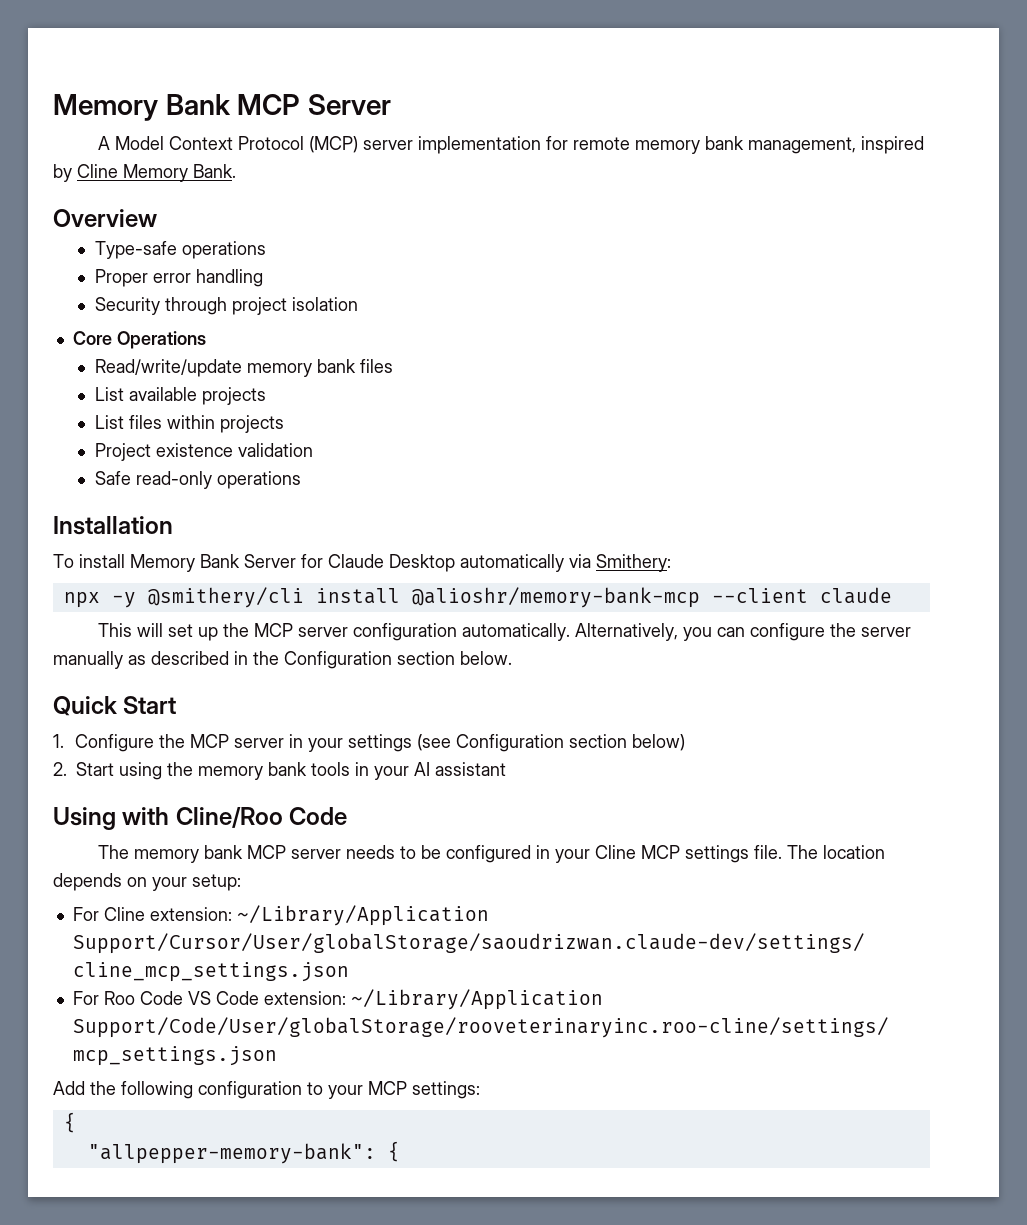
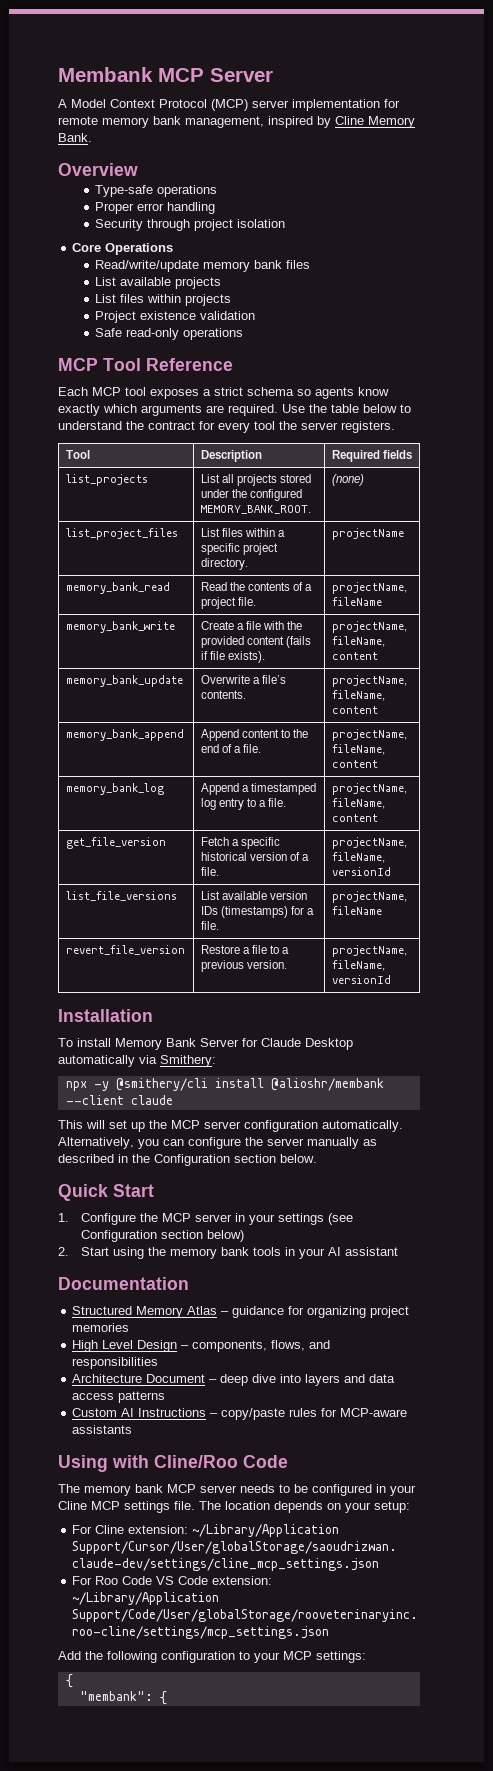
[53,94,231,121] Memory Bank -> [58,67,153,82] Membank
(301, 480) none -> [58,358,233,371] [58,387,389,399] [58,404,411,416] [58,421,395,433] [65,450,90,459] [200,450,262,462] [331,450,412,462] [65,474,148,486] [200,474,312,486] [200,489,302,501] [200,505,311,514] [331,474,364,486] [65,528,178,540] [200,528,286,537] [200,543,278,555] [200,558,248,570] [331,528,404,540] [65,582,170,594] [200,582,313,591] [200,597,256,609] [331,582,407,594] [331,597,382,606] [65,621,175,633] [200,621,303,630] [200,636,311,648] [200,651,265,663] [331,621,407,633] [331,636,385,647] [331,652,378,660] [65,675,183,687] [200,675,286,684] [200,690,246,699] [331,675,407,687] [331,690,385,701] [331,706,378,714] [65,729,184,741] [200,729,309,741] [200,744,262,753] [331,729,407,741] [331,744,385,755] [331,760,378,768] [65,783,164,795] [200,783,316,795] [200,798,287,810] [331,783,407,795] [331,798,385,809] [331,814,378,822] [65,837,166,849] [200,837,280,849] [200,852,310,861] [200,867,219,876] [331,837,407,849] [331,852,385,863] [331,867,391,876] [65,891,177,901] [200,891,307,900] [200,906,315,918] [200,921,219,930] [331,891,407,903] [331,906,382,915] [65,945,185,955] [200,945,290,954] [200,960,287,972] [331,945,407,957] [331,960,385,971] [331,975,391,984] // MCP Tool Reference // Each MCP tool exposes a strict schema so agents know exactly which arguments are required. Use the table below to understand the contract for every tool the server registers. // Tool | Description | Required fields // list_projects | List all projects stored under the configured MEMORY_BANK_ROOT. | (none) // list_project_files | List files within a specific project directory. | projectName // memory_bank_read | Read the contents of a project file. | projectName, fileName // memory_bank_write | Create a file with the provided content (fails if file exists). | projectName, fileName, content // memory_bank_update | Overwrite a file’s contents. | projectName, fileName, content // memory_bank_append | Append content to the end of a file. | projectName, fileName, content // memory_bank_log | Append a timestamped log entry to a file. | projectName, fileName, content // get_file_version | Fetch a specific historical version of a file. | projectName, fileName, versionId // list_file_versions | List available version IDs (timestamps) for a file. | projectName, fileName // revert_file_version | Restore a file to a previous version. | projectName, fileName, versionId
[411,587,700,608] @alioshr/memory-bank-mcp -> [270,1078,384,1091] @alioshr/membank
(506, 769) none -> [58,1277,189,1290] [72,1306,410,1318] [72,1323,130,1332] [72,1340,331,1352] [72,1357,159,1369] [72,1374,396,1386] [72,1391,166,1403] [72,1408,408,1420] [72,1425,133,1434] // Documentation // Structured Memory Atlas – guidance for organizing project memories // High Level Design – components, flows, and responsibilities // Architecture Document – deep dive into layers and data access patterns // Custom AI Instructions – copy/paste rules for MCP-aware assistants
[87,1143,376,1164] "allpepper-memory-bank": -> [79,1691,153,1701] "membank":

